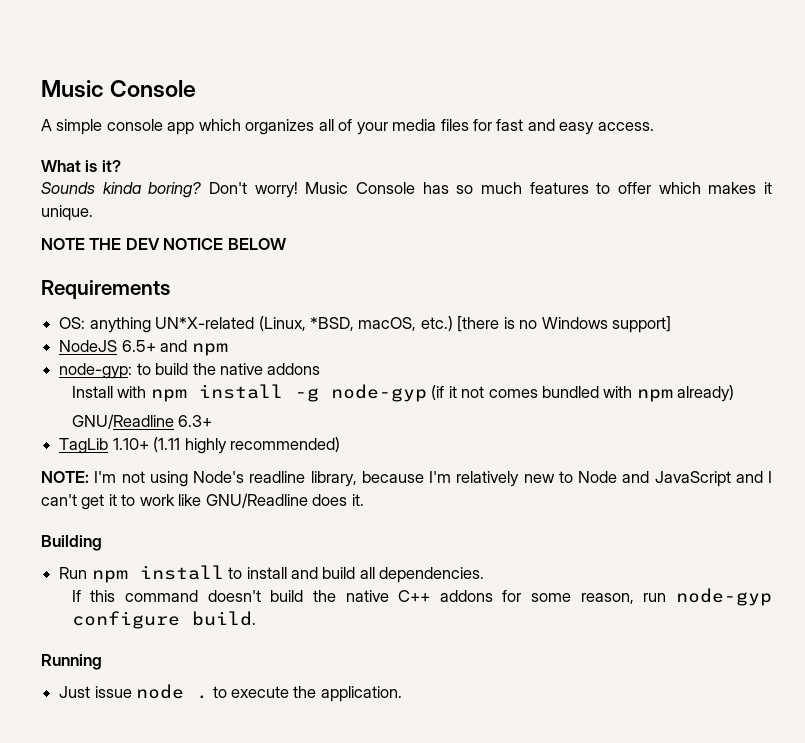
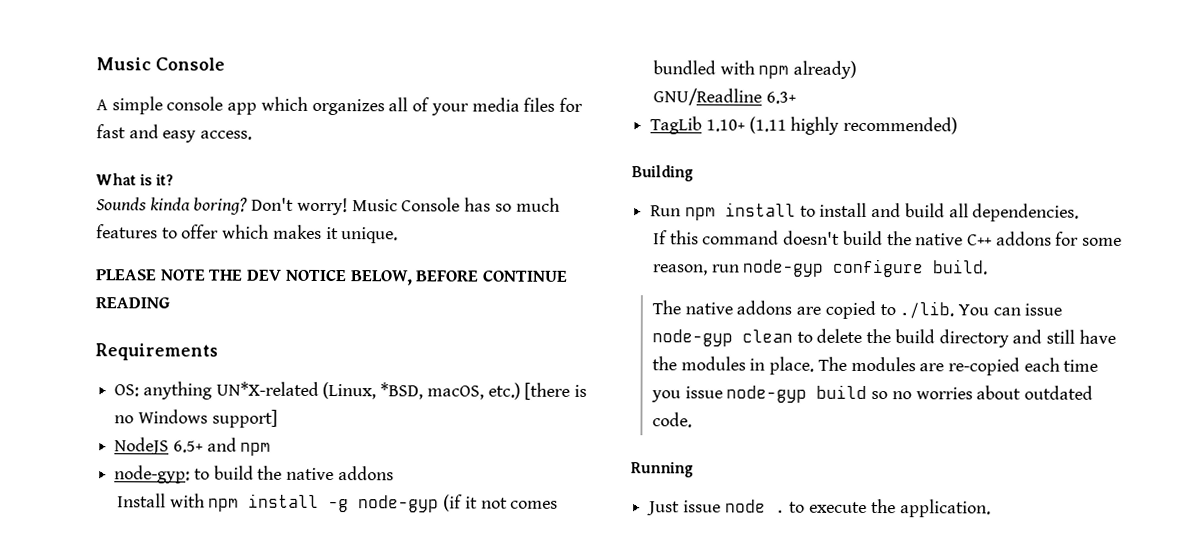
(93, 213) none -> [95,269,157,281] PLEASE
[227,238,287,250] BELOW -> [349,270,569,286] [95,297,170,309] BELOW, BEFORE CONTINUE READING
[41,471,772,487] [41,493,364,510] // NOTE: I'm not using Node's readline library, because I'm relatively new to Node and JavaScript and I can't get it to work like GNU/Readline does it. -> (959, 125) none
(256, 618) none -> [651,300,1063,320] [651,328,1116,348] [651,356,1099,376] [650,384,1094,403] [651,412,692,428] // The native addons are copied to ./lib. You can issue node-gyp clean to delete the build directory and still have the modules in place. The modules are re-copied each time you issue node-gyp build so no worries about outdated code.

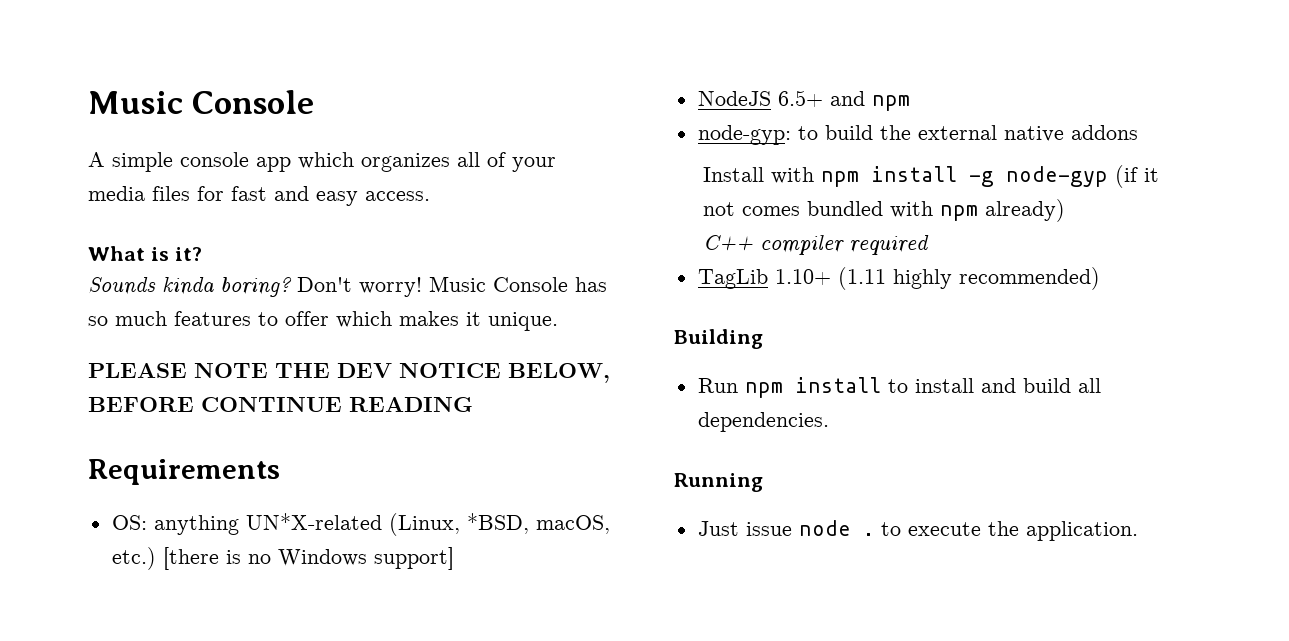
(283, 472) none -> [917,125,997,140] external
[652,88,796,106] GNU/Readline 6.3+ -> [703,235,930,256] C++ compiler required
[652,230,1123,246] [652,258,989,278] [651,300,1063,320] [651,328,1116,348] [651,356,1099,376] [650,384,1094,403] [651,412,692,428] // If this command doesn't build the native C++ addons for some reason, run node-gyp configure build. // The native addons are copied to ./lib. You can issue node-gyp clean to delete the build directory and still have the modules in place. The modules are re-copied each time you issue node-gyp build so no worries about outdated code. -> (829, 422) none

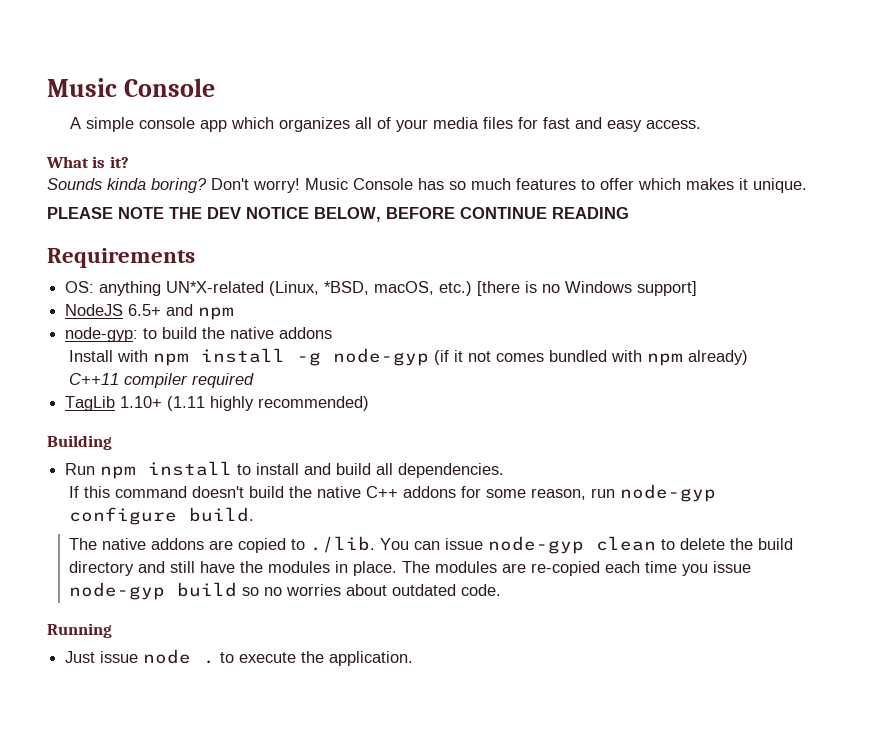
[917,125,997,140] external -> (226, 333) none
[703,235,754,251] C++ -> [69,373,120,385] C++11
(829, 422) none -> [69,484,717,502] [69,507,255,525] [69,536,794,554] [69,561,752,576] [69,582,502,600] // If this command doesn't build the native C++ addons for some reason, run node-gyp configure build. // The native addons are copied to ./lib. You can issue node-gyp clean to delete the build directory and still have the modules in place. The modules are re-copied each time you issue node-gyp build so no worries about outdated code.

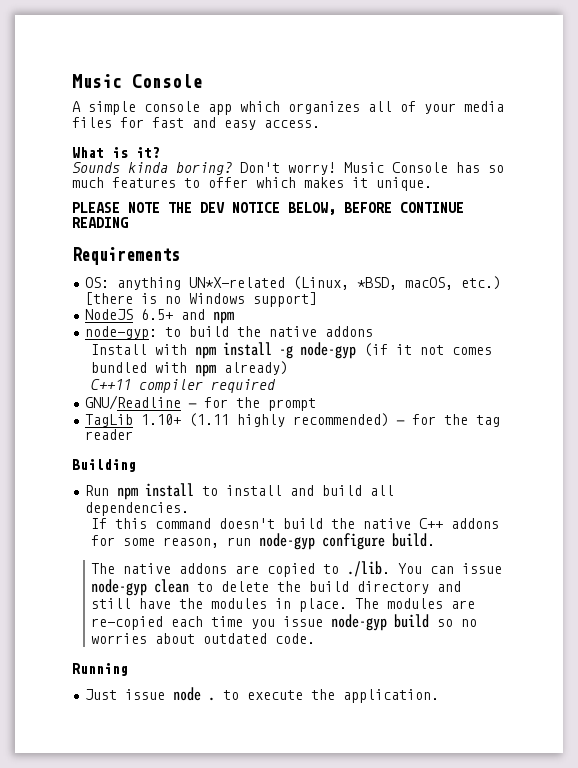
(255, 380) none -> [85,395,317,411] // GNU/Readline ─ for the prompt
(370, 403) none -> [396,414,501,427] [85,429,134,440] ─ for the tag reader

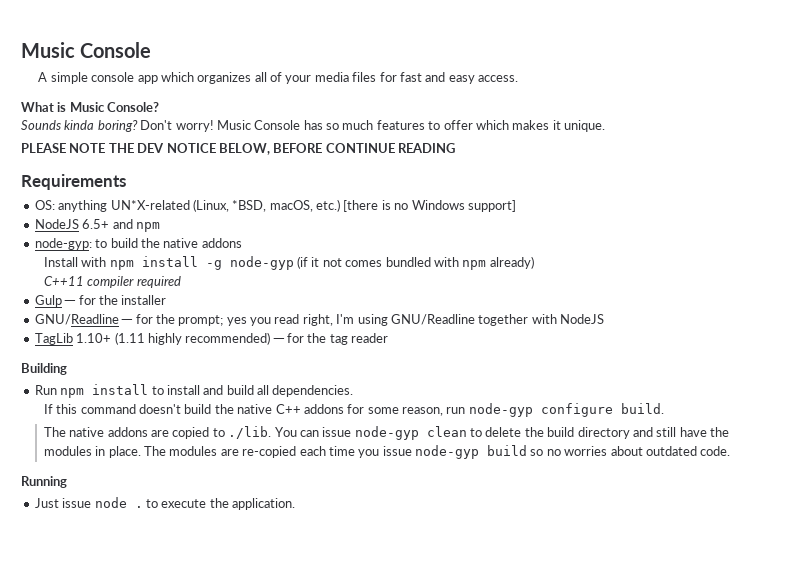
[136,147,160,158] it? -> [69,102,160,112] Music Console?
(277, 386) none -> [34,295,167,307] // Gulp ─ for the installer
[268,398,317,411] prompt -> [178,314,604,326] prompt; yes you read right, I'm using GNU/Readline together with NodeJS

